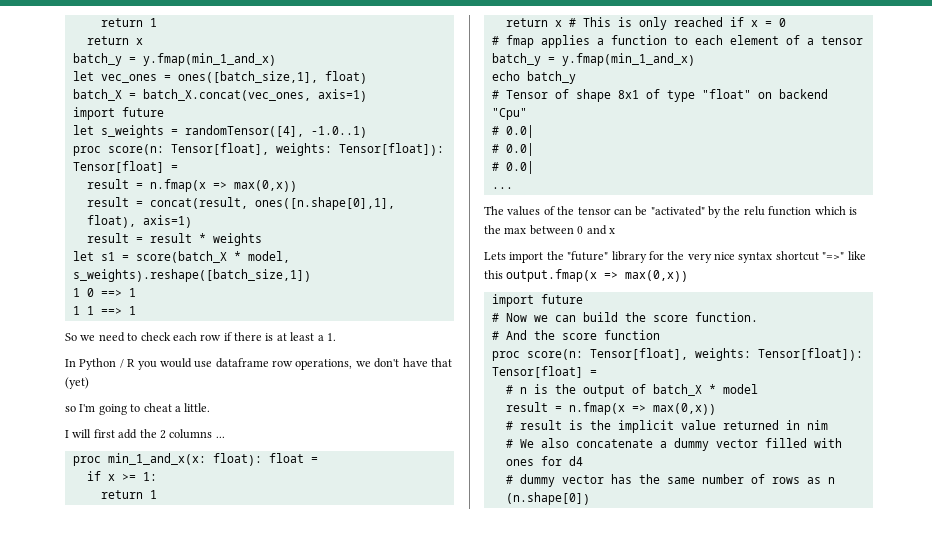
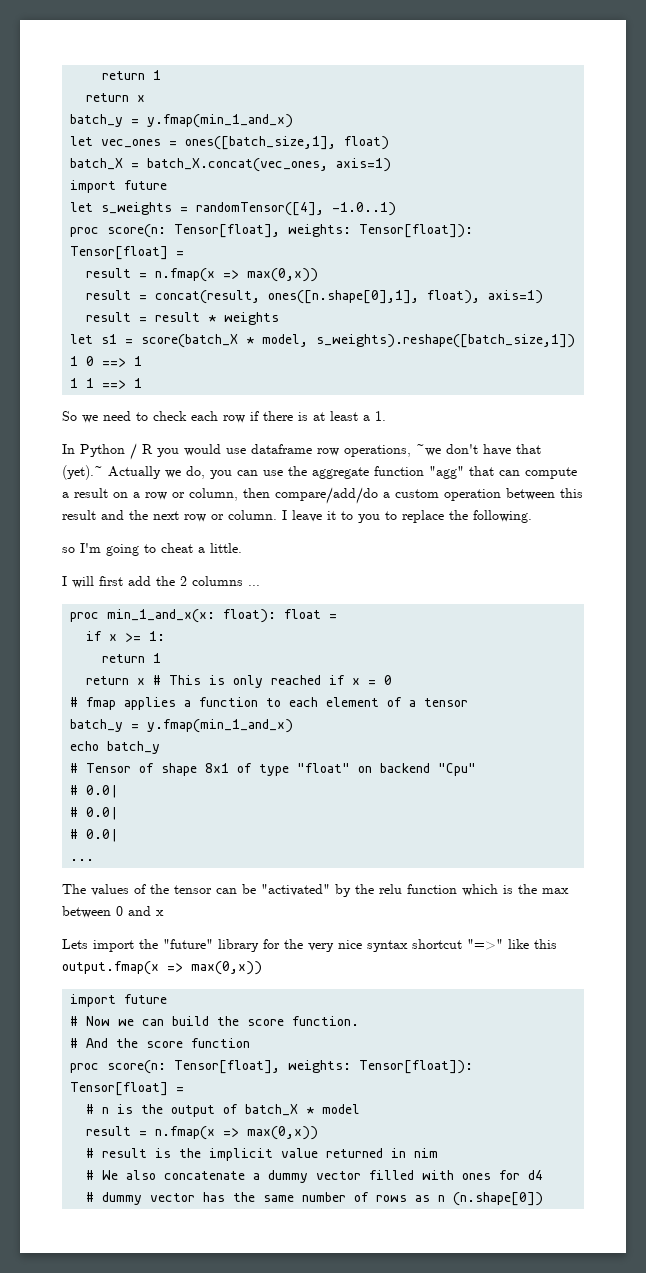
[355,361,371,367] we -> [416,444,441,456] ~we
[65,377,89,389] (yet) -> [62,465,577,480] [62,487,583,504] [62,510,532,523] (yet).~ Actually we do, you can use the aggregate function "agg" that can compute a result on a row or column, then compare/add/do a custom operation between this result and the next row or column. I leave it to you to replace the following.

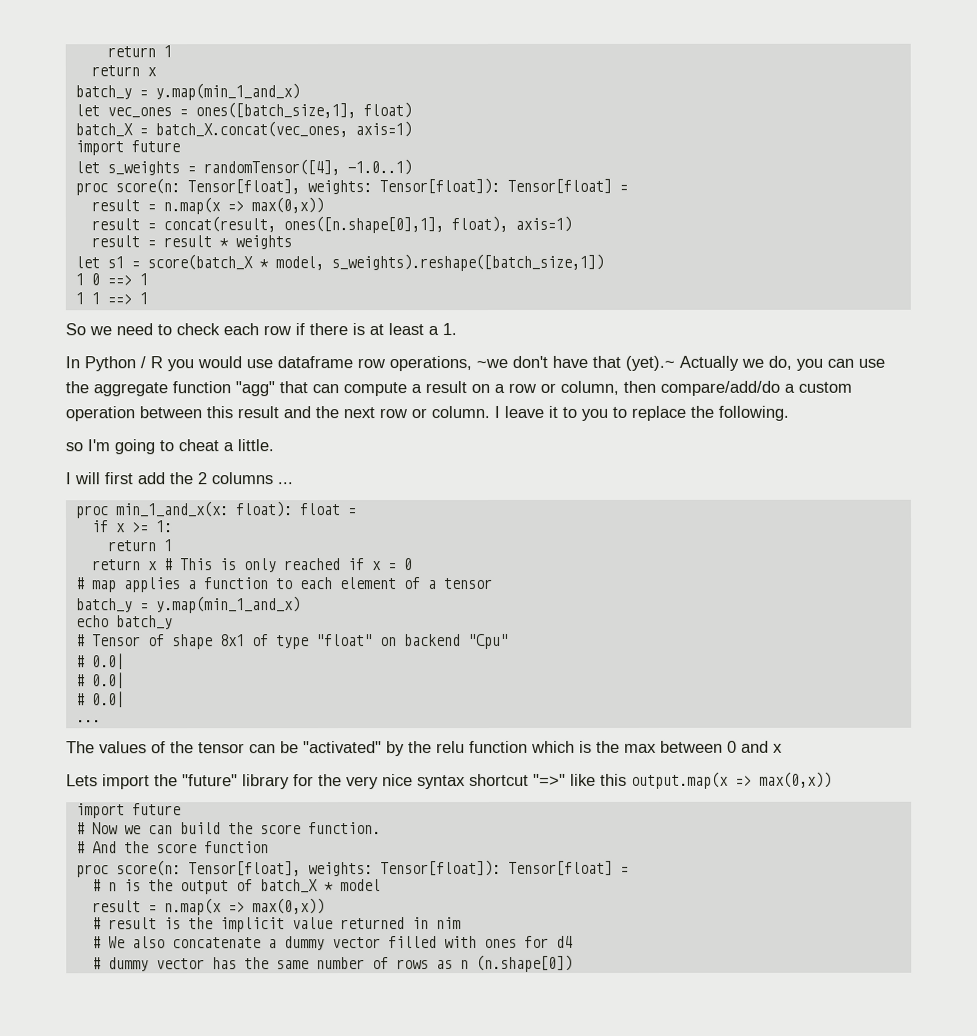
[147,114,294,128] y.fmap(min_1_and_x) -> [154,83,300,101] y.map(min_1_and_x)
[155,268,216,282] n.fmap(x -> [162,197,221,215] n.map(x
[86,697,117,710] fmap -> [91,580,117,593] map
[147,719,294,733] y.fmap(min_1_and_x) -> [155,596,301,614] y.map(min_1_and_x)
[62,961,159,975] output.fmap(x -> [631,771,729,789] output.map(x
[155,1126,216,1140] n.fmap(x -> [163,898,222,916] n.map(x

